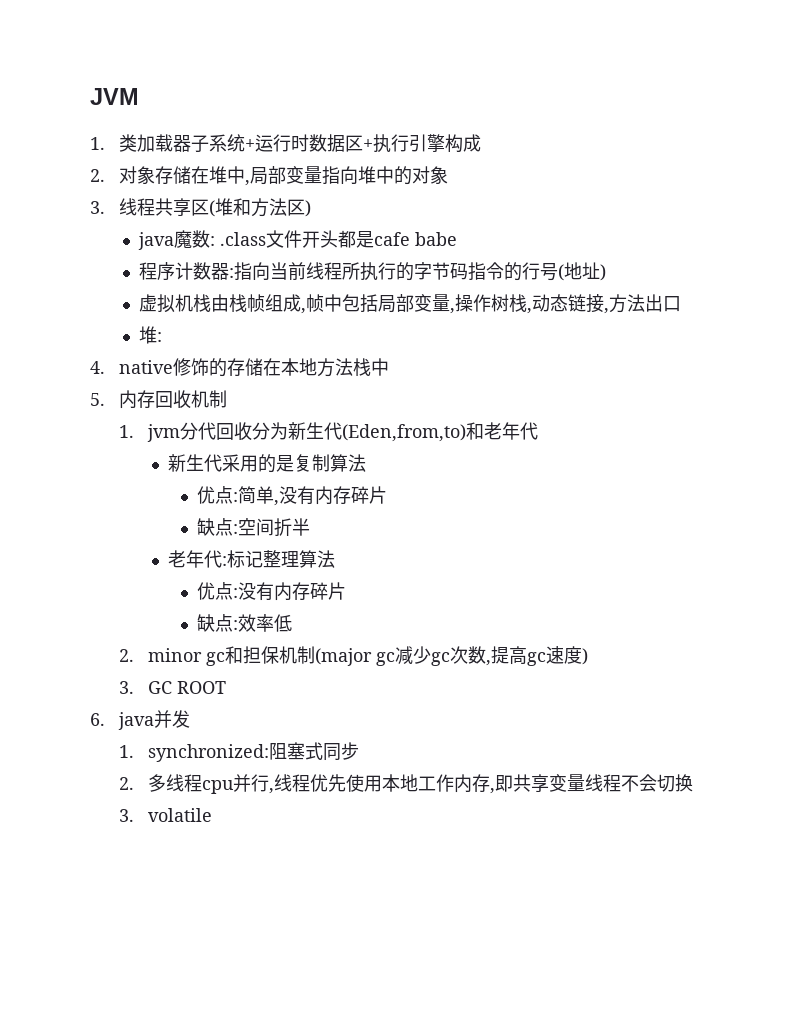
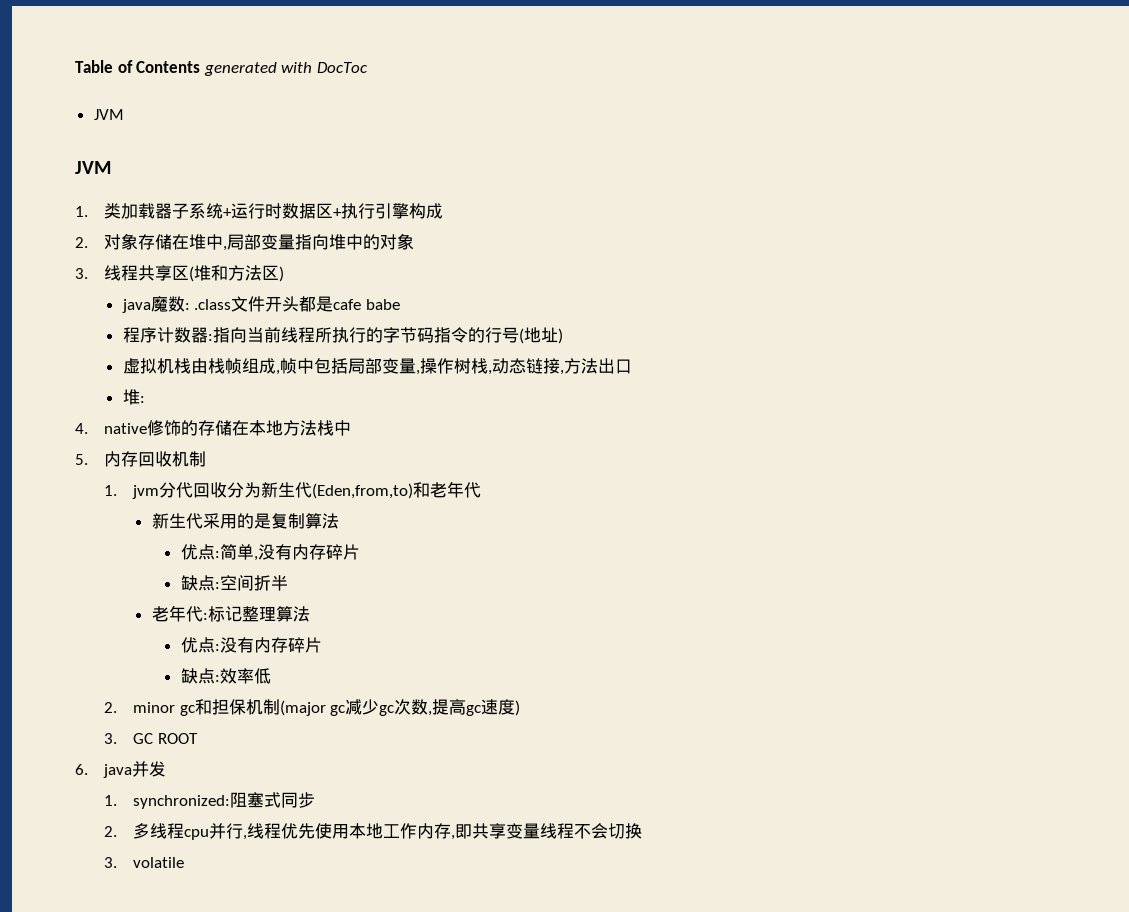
(90, 96) none -> [75,60,368,76] [93,109,124,120] Table of Contents generated with DocToc // JVM //

